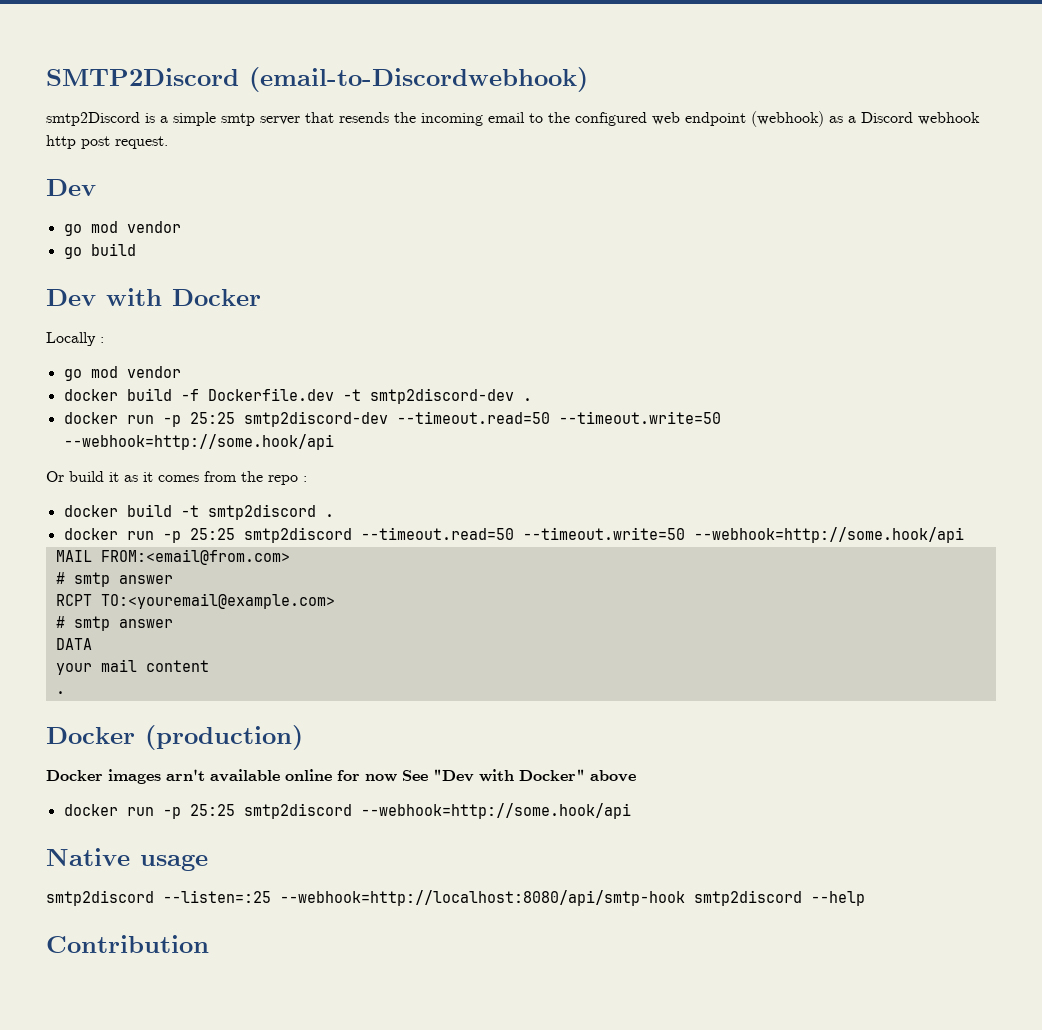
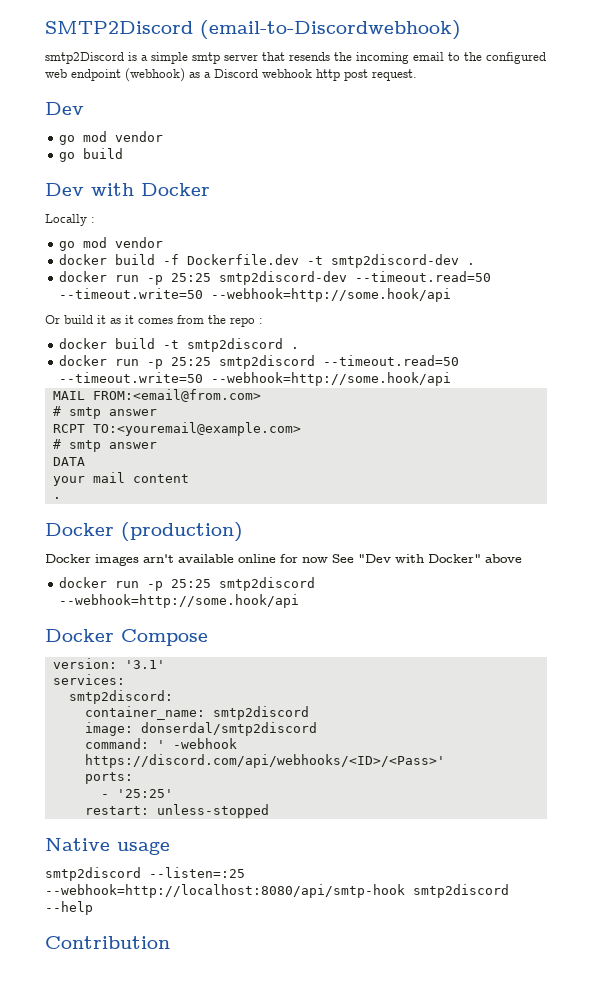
(631, 811) none -> [45,629,208,646] [52,658,165,669] [52,674,125,685] [68,690,173,704] [84,706,309,720] [84,722,317,736] [84,738,237,749] [84,754,445,768] [84,772,133,784] [100,789,173,798] [84,804,269,818] // Docker Compose // version: '3.1' // services: // smtp2discord: // container_name: smtp2discord // image: donserdal/smtp2discord // command: ' -webhook https://discord.com/api/webhooks/<ID>/<Pass>' // ports: // - '25:25' // restart: unless-stopped

